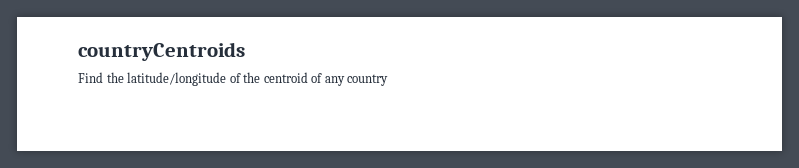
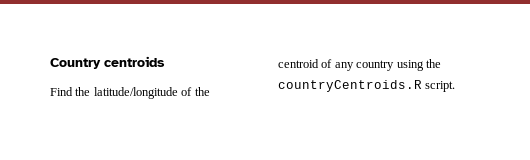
[78,42,245,61] countryCentroids -> [50,56,165,69] Country centroids
(389, 80) none -> [396,59,441,71] [278,80,456,92] using the countryCentroids.R script.

